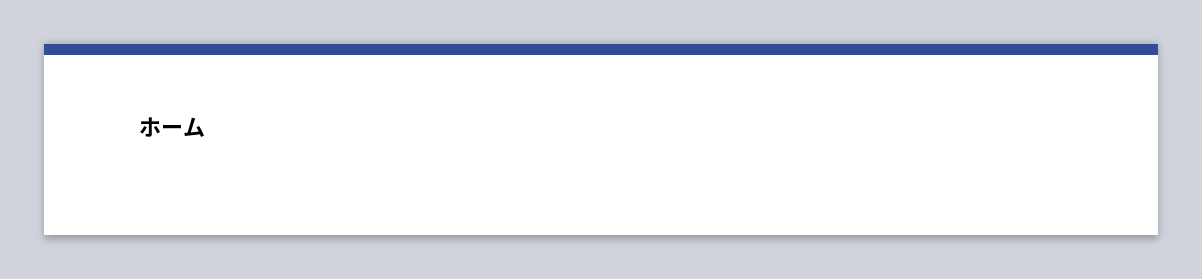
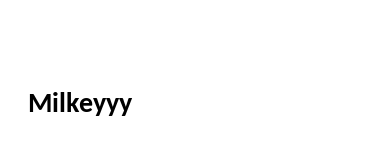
[139,117,205,137] ホーム -> [28,92,133,116] Milkeyyy

